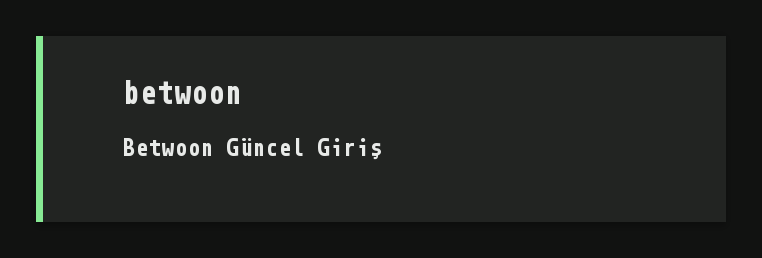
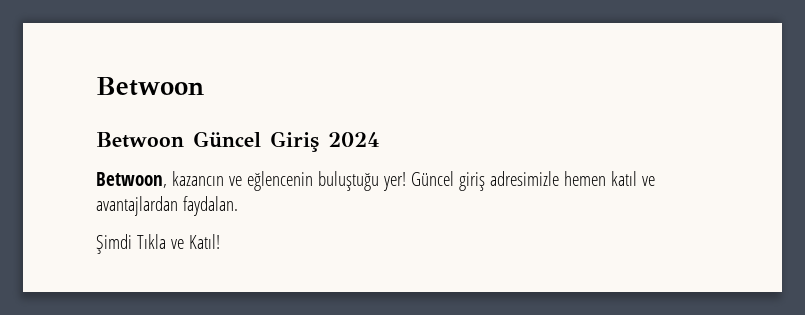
[122,80,241,104] betwoon -> [96,77,204,96] Betwoon
(382, 149) none -> [328,132,380,147] [96,171,655,191] [96,196,238,216] [96,234,220,254] 2024 // Betwoon, kazancın ve eğlencenin buluştuğu yer! Güncel giriş adresimizle hemen katıl ve avantajlardan faydalan. // Şimdi Tıkla ve Katıl!

